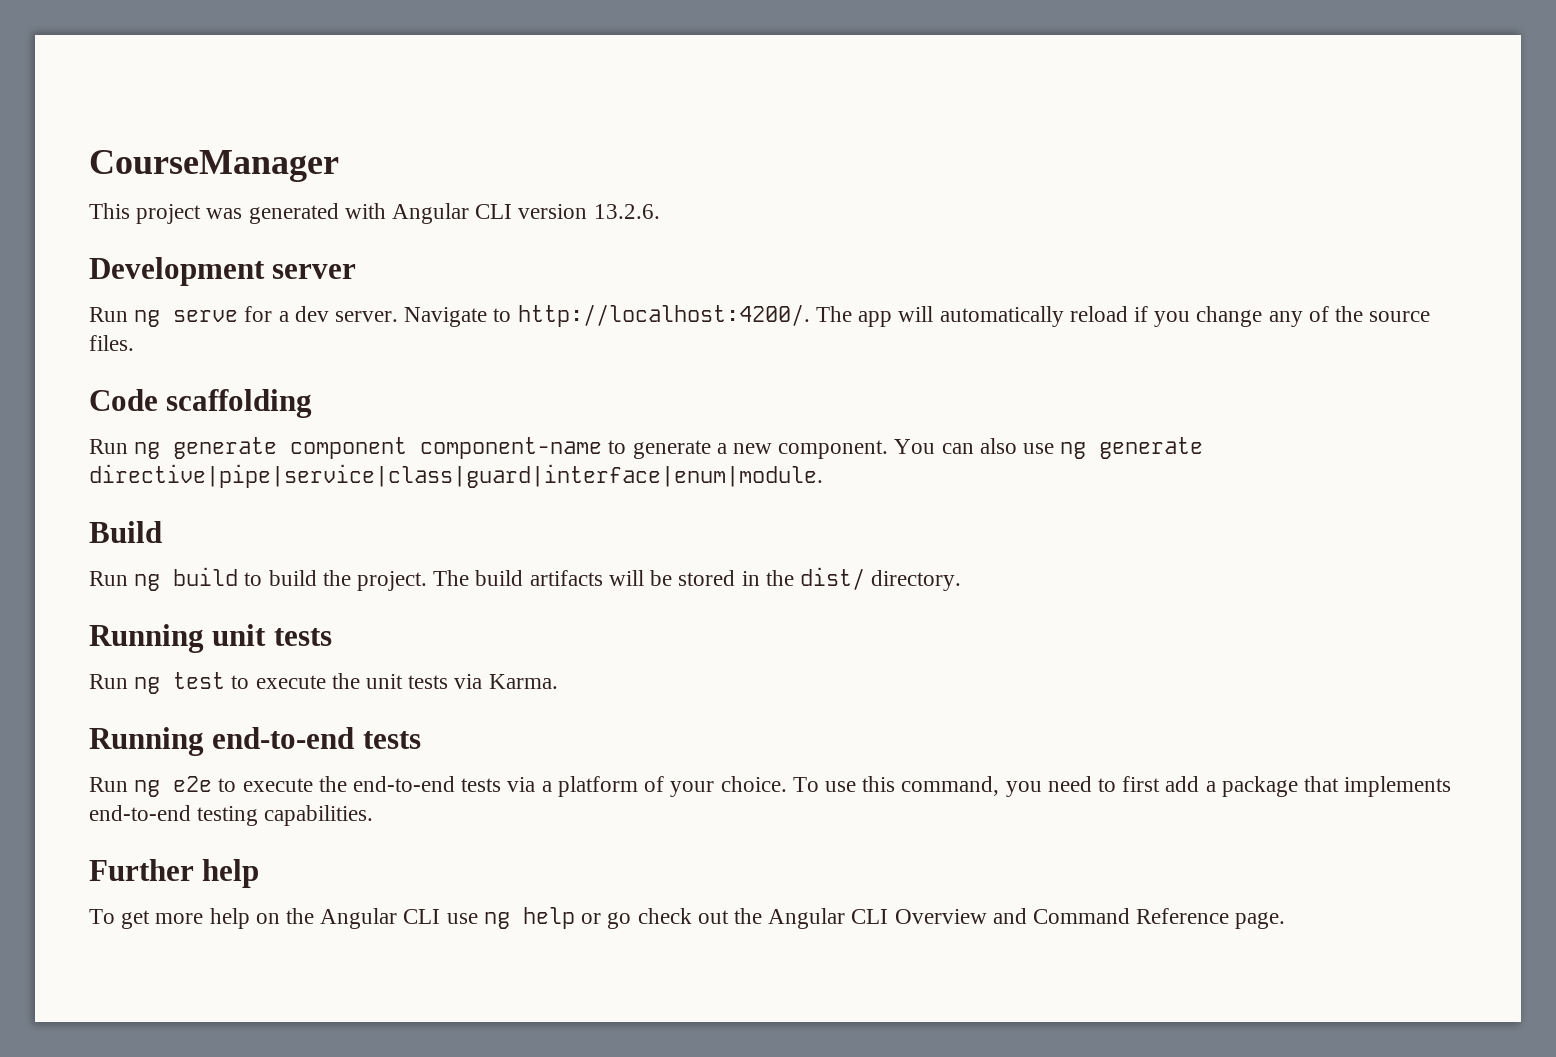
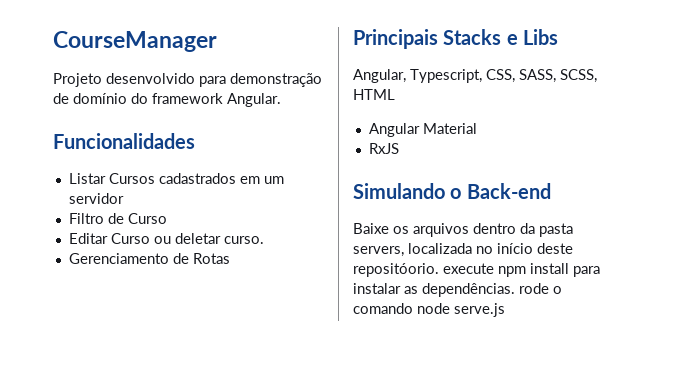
[89,203,660,224] [89,257,357,286] [89,304,1431,327] [89,335,134,351] [89,389,313,418] [89,437,1204,459] [89,464,823,488] [89,521,162,543] [89,567,962,591] [89,624,332,653] [89,672,558,694] [89,727,421,756] [89,776,1452,797] [89,805,374,826] [89,859,260,888] [89,907,1286,929] This project was generated with Angular CLI version 13.2.6. // Development server // Run ng serve for a dev server. Navigate to http://localhost:4200/. The app will automatically reload if you change any of the source files. // Code scaffolding // Run ng generate component component-name to generate a new component. You can also use ng generate directive|pipe|service|class|guard|interface|enum|module. // Build // Run ng build to build the project. The build artifacts will be stored in the dist/ directory. // Running unit tests // Run ng test to execute the unit tests via Karma. // Running end-to-end tests // Run ng e2e to execute the end-to-end tests via a platform of your choice. To use this command, you need to first add a package that implements end-to-end testing capabilities. // Further help // To get more help on the Angular CLI use ng help or go check out the Angular CLI Overview and Command Reference page. -> [53,73,322,87] [53,93,281,107] [53,133,195,149] [68,173,284,184] [68,193,124,204] [68,213,167,224] [68,233,264,244] [68,253,230,264] [353,29,558,49] [353,69,597,83] [353,89,395,100] [368,123,477,137] [368,143,399,154] [353,183,551,199] [353,223,573,237] [353,243,573,257] [353,263,600,277] [353,283,562,297] [353,303,505,317] Projeto desenvolvido para demonstração de domínio do framework Angular. // Funcionalidades // Listar Cursos cadastrados em um servidor // Filtro de Curso // Editar Curso ou deletar curso. // Gerenciamento de Rotas // Principais Stacks e Libs // Angular, Typescript, CSS, SASS, SCSS, HTML // Angular Material // RxJS // Simulando o Back-end // Baixe os arquivos dentro da pasta servers, localizada no início deste repositóorio. execute npm install para instalar as dependências. rode o comando node serve.js

